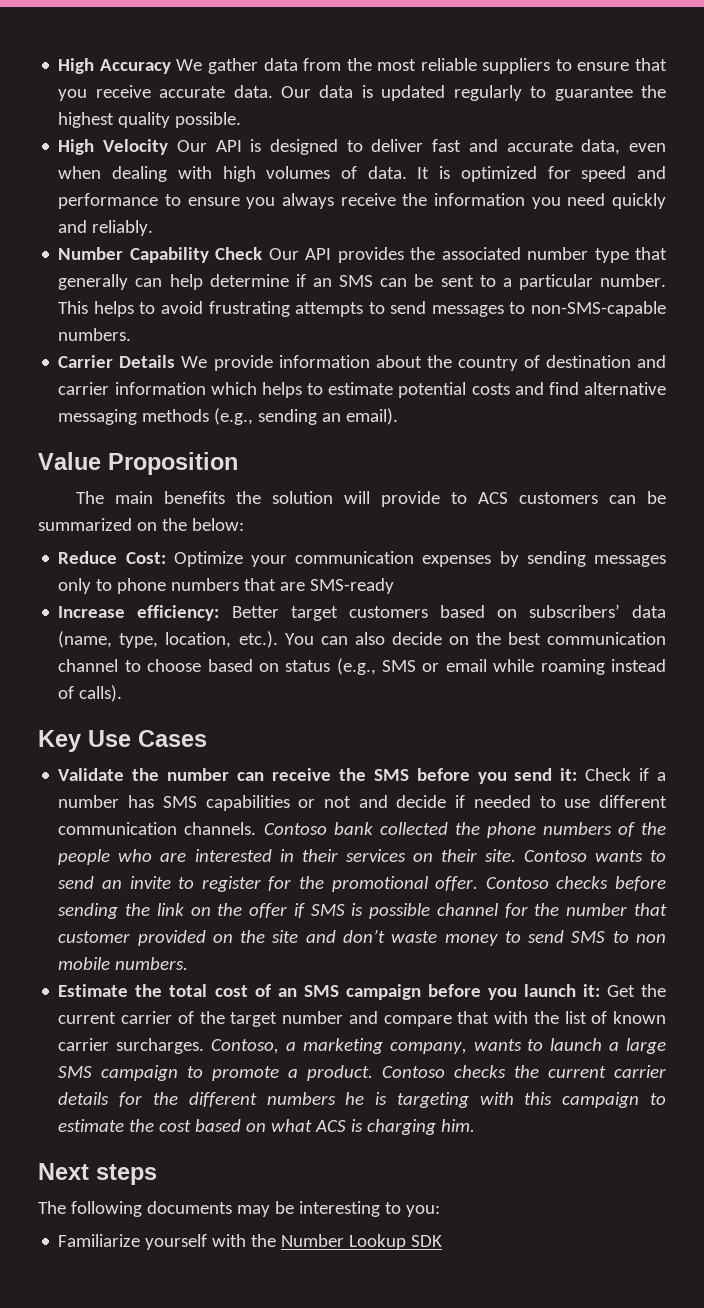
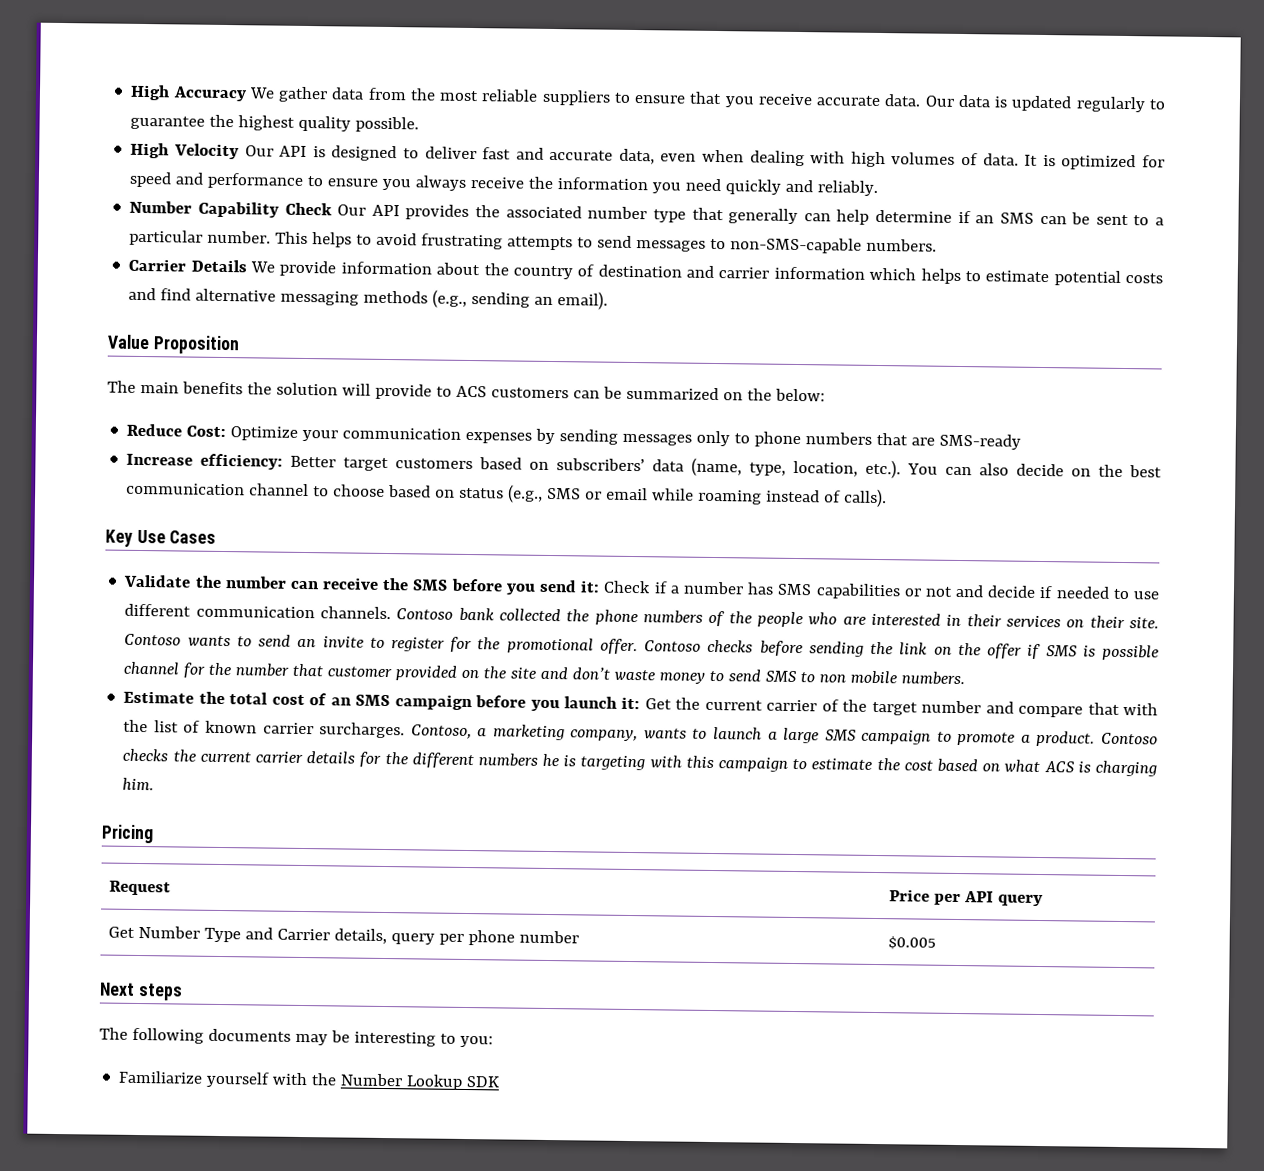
(476, 1125) none -> [101,824,154,844] [109,880,172,896] [889,889,1044,907] [108,926,580,946] [888,936,937,950] // Pricing // Request | Price per API query // Get Number Type and Carrier details, query per phone number | $0.005

